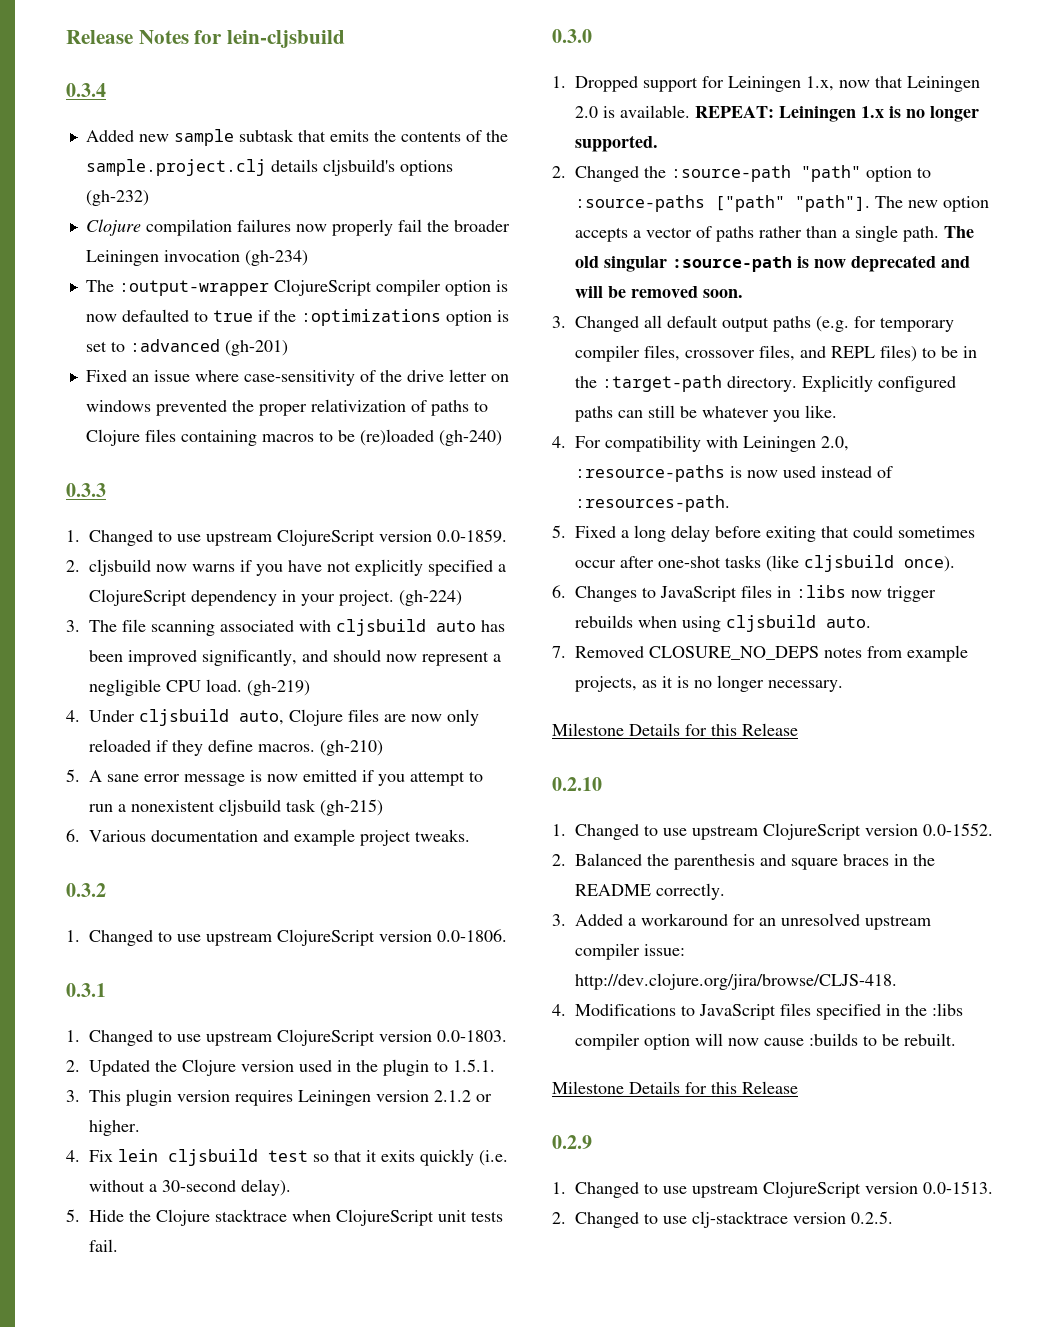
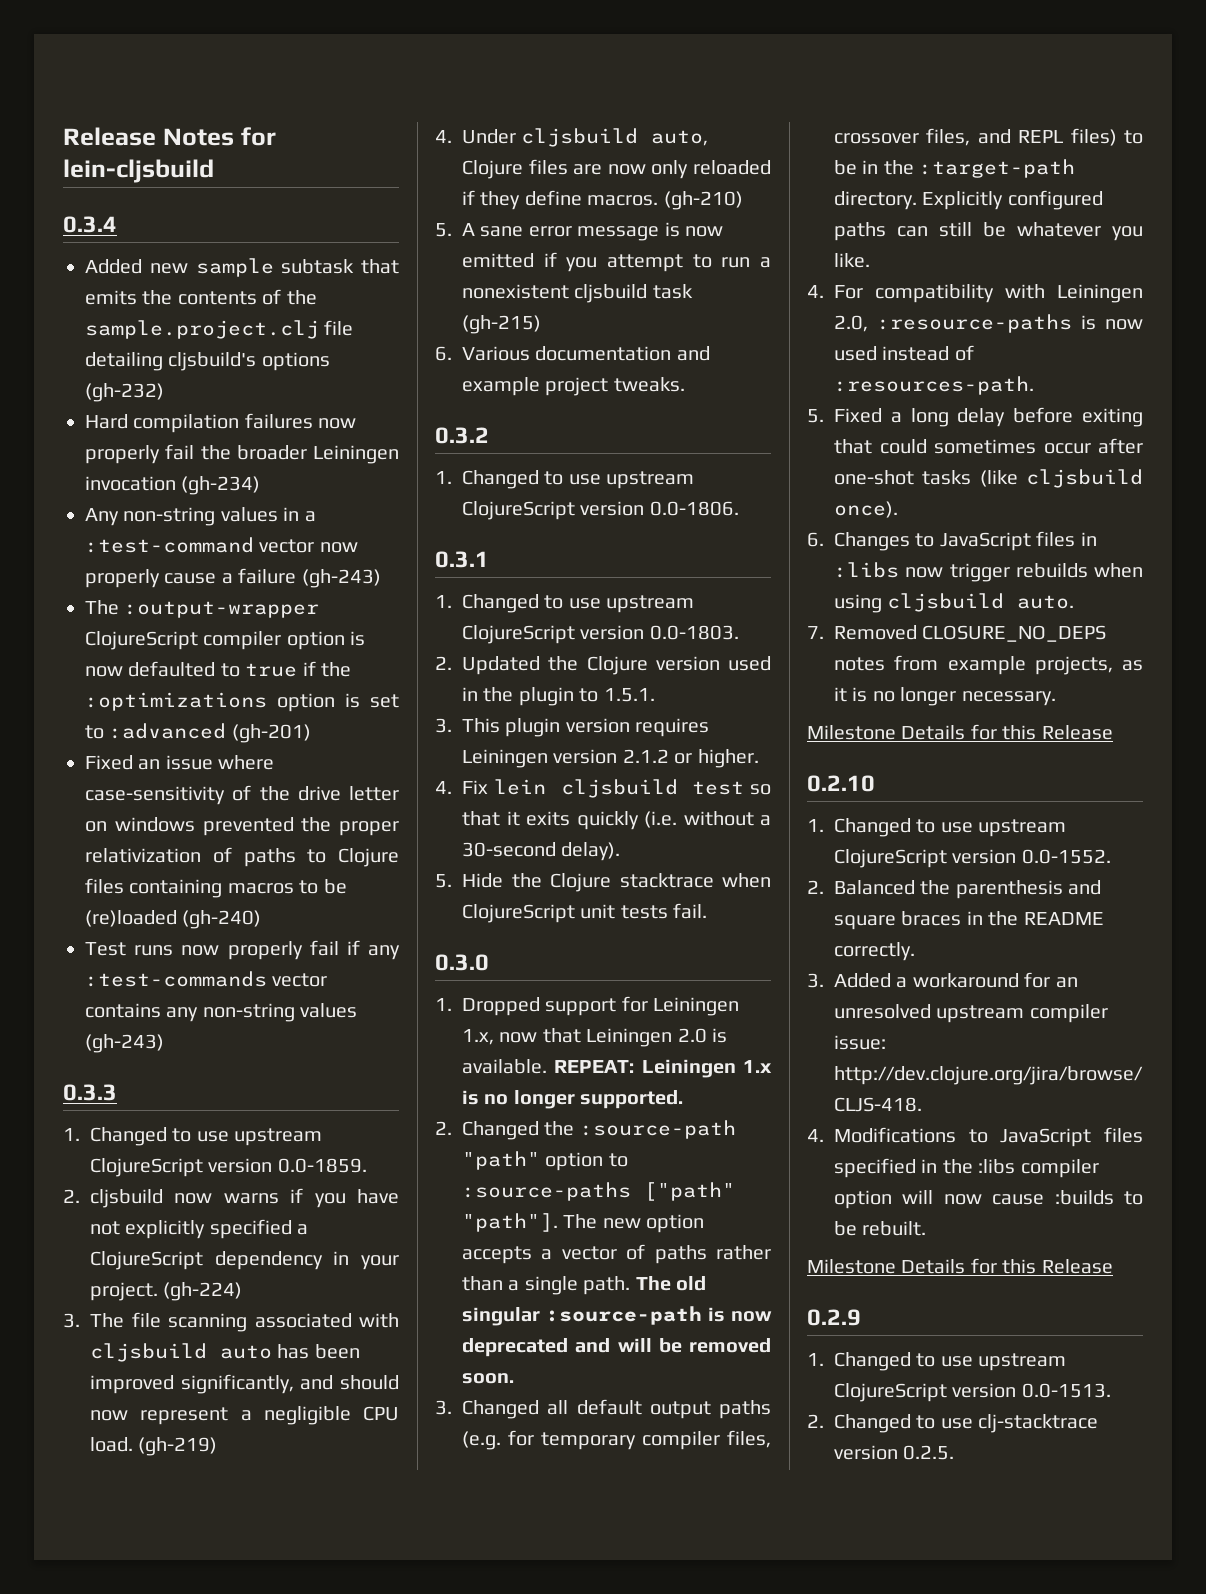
[270,159,318,172] details -> [324,320,354,336] [85,352,163,371] file detailing
[85,219,141,236] Clojure -> [85,414,128,429] Hard
(308, 258) none -> [85,507,316,526] [85,537,358,553] [85,568,381,588] // Any non-string values in a :test-command vector now properly cause a failure (gh-243)
(502, 438) none -> [85,940,401,960] [85,971,328,987] [85,1003,358,1022] [85,1034,164,1053] // Test runs now properly fail if any :test-commands vector contains any non-string values (gh-243)

